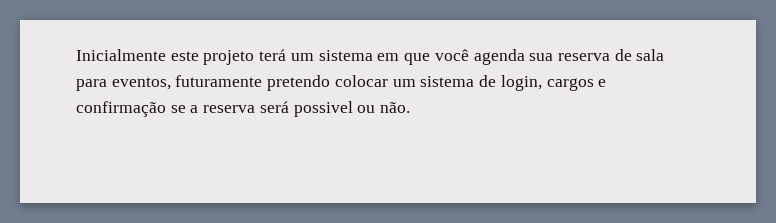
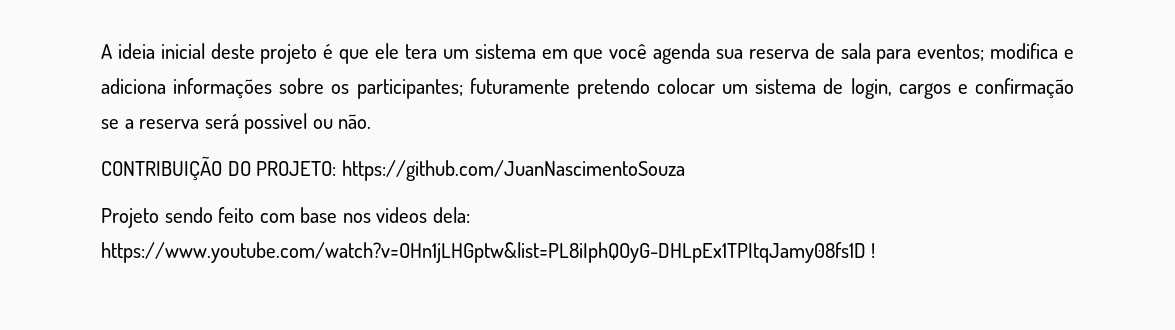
[76,49,287,65] Inicialmente este projeto terá -> [101,43,437,64] A ideia inicial deste projeto é que ele tera
[111,77,171,90] eventos, -> [917,43,1074,61] [101,78,463,99] eventos; modifica e adiciona informações sobre os participantes;
(411, 107) none -> [101,156,685,181] [101,207,470,228] [101,242,876,263] // CONTRIBUIÇÃO DO PROJETO: https://github.com/JuanNascimentoSouza // Projeto sendo feito com base nos videos dela: https://www.youtube.com/watch?v=OHn1jLHGptw&list=PL8iIphQOyG-DHLpEx1TPItqJamy08fs1D !

